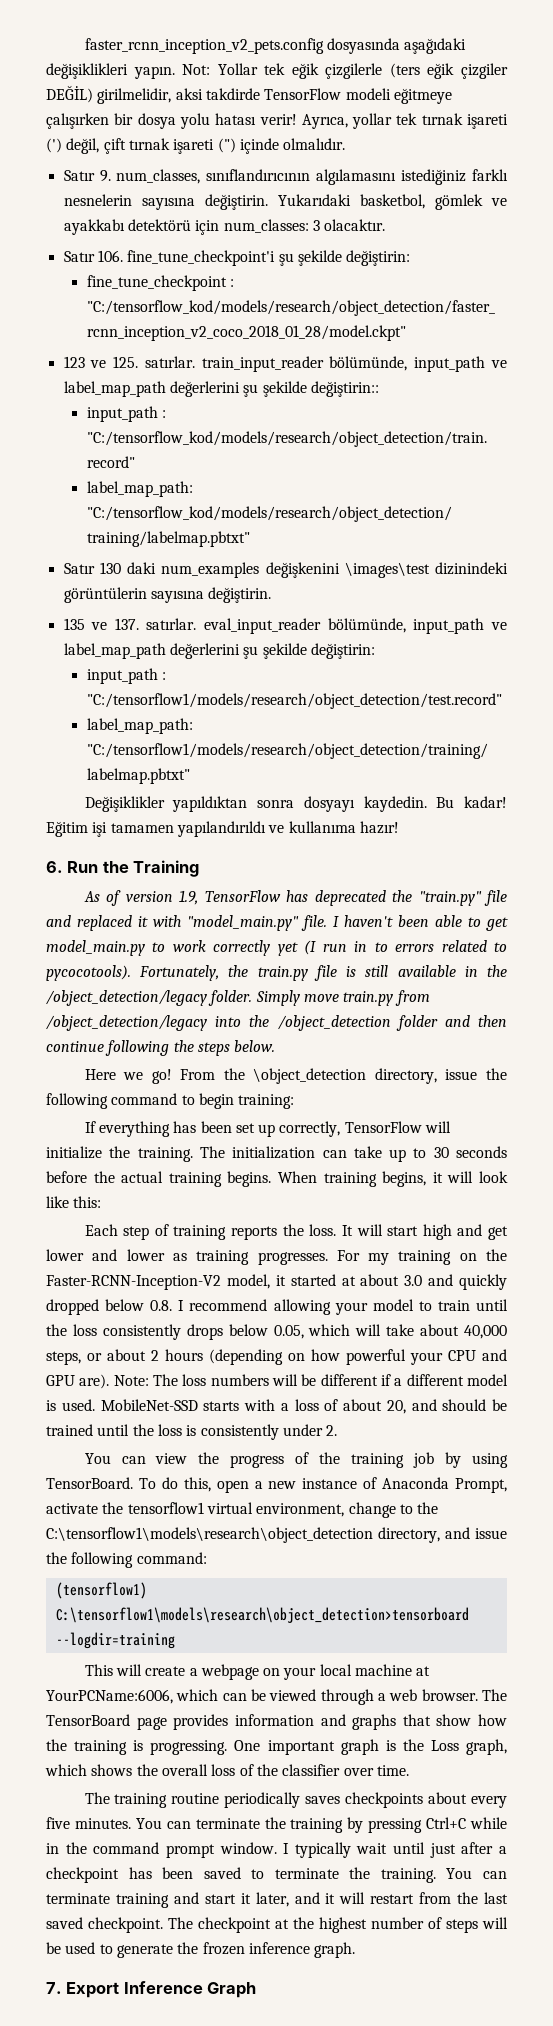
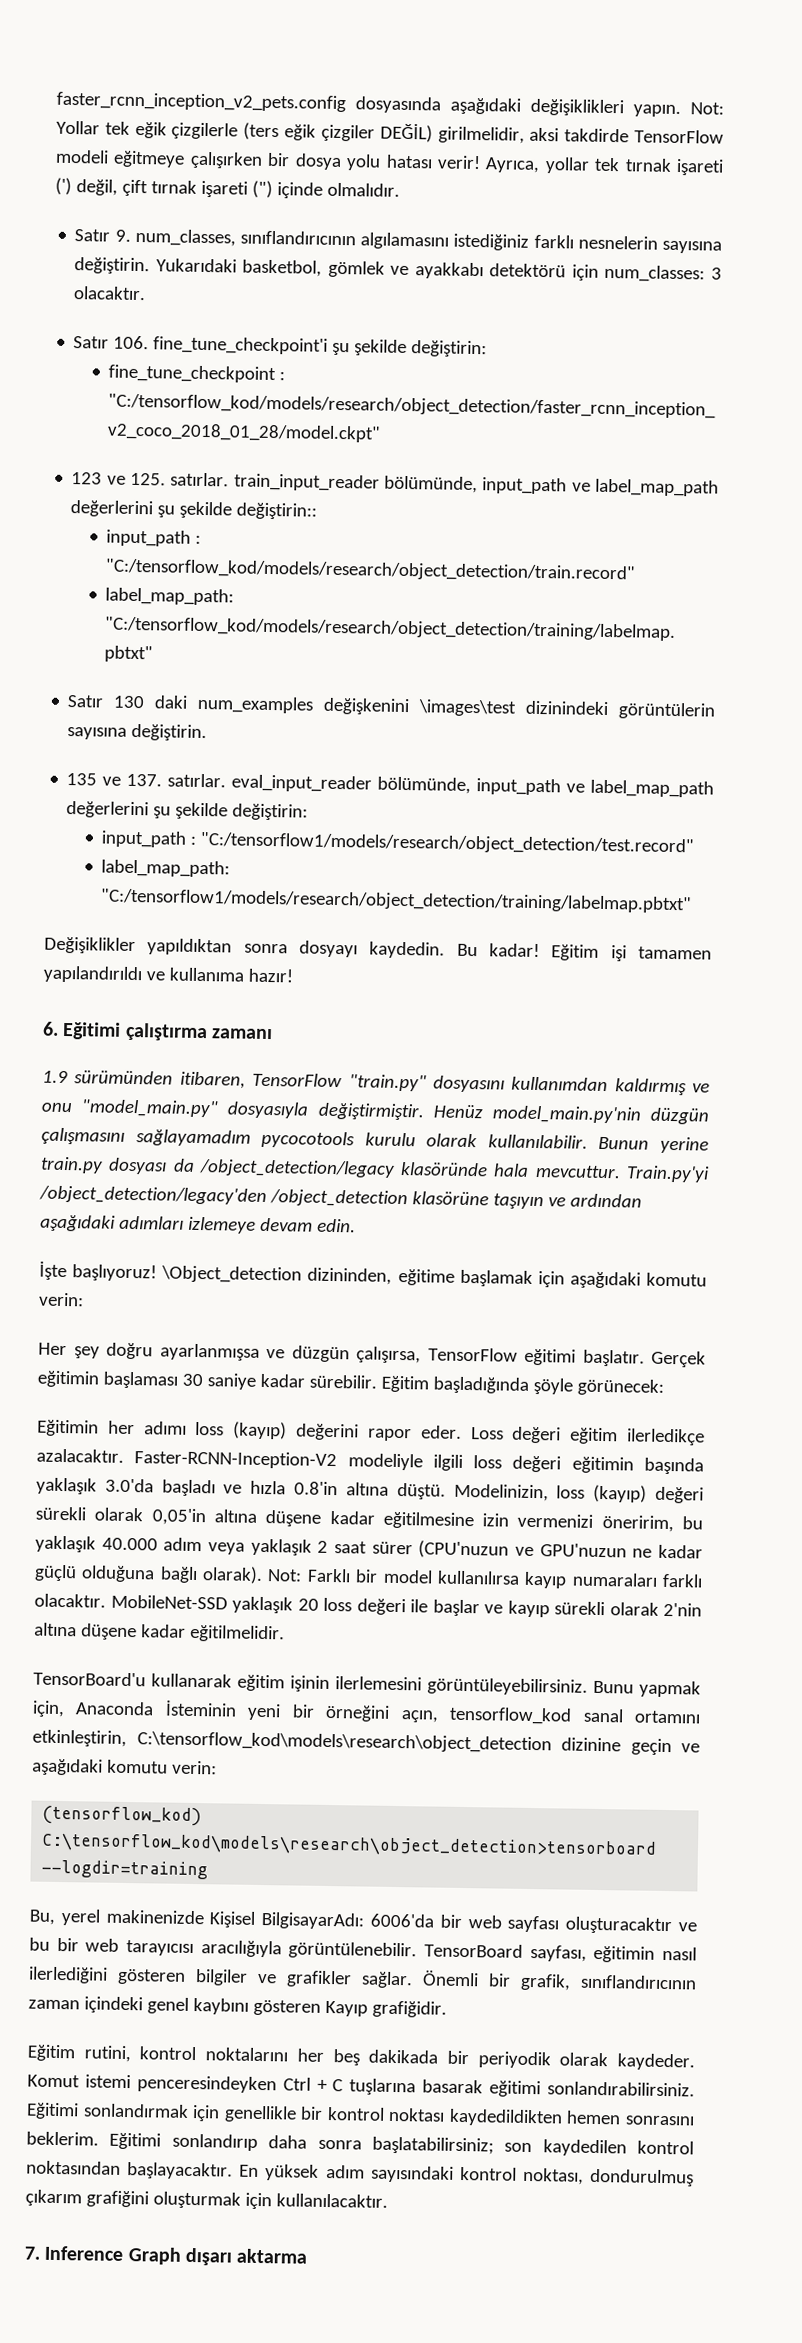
[67,860,200,877] [83,890,507,906] [46,915,508,931] [46,940,507,956] [46,965,508,981] [46,990,430,1006] [46,1015,508,1031] [46,1040,276,1056] [84,1068,507,1084] [46,1093,295,1109] [84,1121,452,1137] [46,1146,508,1162] [46,1171,509,1187] [46,1196,102,1208] [84,1224,508,1240] [46,1249,508,1265] [46,1274,507,1290] [46,1299,509,1315] [46,1324,507,1340] [46,1349,507,1365] [46,1374,508,1389] [46,1399,507,1414] [46,1424,338,1440] [84,1452,508,1468] [46,1477,507,1493] [46,1502,439,1518] [46,1527,507,1543] [46,1552,207,1568] [55,1582,147,1599] [55,1607,469,1623] [55,1632,175,1649] [84,1664,431,1680] [46,1689,507,1705] [46,1714,507,1730] [46,1739,508,1755] [45,1764,409,1776] [84,1792,508,1808] [46,1817,507,1833] [46,1842,507,1858] [46,1867,507,1883] [46,1892,509,1908] [46,1917,508,1933] [46,1942,356,1958] Run the Training // As of version 1.9, TensorFlow has deprecated the "train.py" file and replaced it with "model_main.py" file. I haven't been able to get model_main.py to work correctly yet (I run in to errors related to pycocotools). Fortunately, the train.py file is still available in the /object_detection/legacy folder. Simply move train.py from /object_detection/legacy into the /object_detection folder and then continue following the steps below. // Here we go! From the \object_detection directory, issue the following command to begin training: // If everything has been set up correctly, TensorFlow will initialize the training. The initialization can take up to 30 seconds before the actual training begins. When training begins, it will look like this: // Each step of training reports the loss. It will start high and get lower and lower as training progresses. For my training on the Faster-RCNN-Inception-V2 model, it started at about 3.0 and quickly dropped below 0.8. I recommend allowing your model to train until the loss consistently drops below 0.05, which will take about 40,000 steps, or about 2 hours (depending on how powerful your CPU and GPU are). Note: The loss numbers will be different if a different model is used. MobileNet-SSD starts with a loss of about 20, and should be trained until the loss is consistently under 2. // You can view the progress of the training job by using TensorBoard. To do this, open a new instance of Anaconda Prompt, activate the tensorflow1 virtual environment, change to the C:\tensorflow1\models\research\object_detection directory, and issue the following command: // (tensorflow1) C:\tensorflow1\models\research\object_detection>tensorboard --logdir=training // This will create a webpage on your local machine at YourPCName:6006, which can be viewed through a web browser. The TensorBoard page provides information and graphs that show how the training is progressing. One important graph is the Loss graph, which shows the overall loss of the classifier over time. // The training routine periodically saves checkpoints about every five minutes. You can terminate the training by pressing Ctrl+C while in the command prompt window. I typically wait until just after a checkpoint has been saved to terminate the training. You can terminate training and start it later, and it will restart from the last saved checkpoint. The checkpoint at the highest number of steps will be used to generate the frozen inference graph. -> [62,1021,273,1042] [42,1070,710,1096] [41,1099,709,1125] [41,1127,709,1154] [40,1156,710,1183] [39,1185,642,1210] [40,1214,356,1234] [39,1260,707,1289] [38,1292,84,1307] [38,1342,706,1368] [37,1370,664,1396] [37,1419,706,1446] [36,1448,704,1475] [36,1477,705,1504] [35,1506,703,1533] [35,1535,703,1559] [34,1564,703,1589] [34,1593,702,1618] [34,1622,285,1643] [33,1671,701,1698] [32,1699,701,1725] [32,1729,700,1756] [32,1758,217,1776] [42,1805,203,1827] [41,1832,658,1859] [41,1859,209,1880] [29,1909,697,1935] [29,1937,697,1963] [28,1966,697,1991] [28,1996,447,2018] [27,2044,695,2071] [27,2074,695,2098] [26,2102,695,2127] [26,2131,694,2157] [26,2160,694,2187] [25,2189,388,2210] Eğitimi çalıştırma zamanı // 1.9 sürümünden itibaren, TensorFlow "train.py" dosyasını kullanımdan kaldırmış ve onu "model_main.py" dosyasıyla değiştirmiştir. Henüz model_main.py'nin düzgün çalışmasını sağlayamadım pycocotools kurulu olarak kullanılabilir. Bunun yerine train.py dosyası da /object_detection/legacy klasöründe hala mevcuttur. Train.py'yi /object_detection/legacy'den /object_detection klasörüne taşıyın ve ardından aşağıdaki adımları izlemeye devam edin. // İşte başlıyoruz! \Object_detection dizininden, eğitime başlamak için aşağıdaki komutu verin: // Her şey doğru ayarlanmışsa ve düzgün çalışırsa, TensorFlow eğitimi başlatır. Gerçek eğitimin başlaması 30 saniye kadar sürebilir. Eğitim başladığında şöyle görünecek: // Eğitimin her adımı loss (kayıp) değerini rapor eder. Loss değeri eğitim ilerledikçe azalacaktır. Faster-RCNN-Inception-V2 modeliyle ilgili loss değeri eğitimin başında yaklaşık 3.0'da başladı ve hızla 0.8'in altına düştü. Modelinizin, loss (kayıp) değeri sürekli olarak 0,05'in altına düşene kadar eğitilmesine izin vermenizi öneririm, bu yaklaşık 40.000 adım veya yaklaşık 2 saat sürer (CPU'nuzun ve GPU'nuzun ne kadar güçlü olduğuna bağlı olarak). Not: Farklı bir model kullanılırsa kayıp numaraları farklı olacaktır. MobileNet-SSD yaklaşık 20 loss değeri ile başlar ve kayıp sürekli olarak 2'nin altına düşene kadar eğitilmelidir. // TensorBoard'u kullanarak eğitim işinin ilerlemesini görüntüleyebilirsiniz. Bunu yapmak için, Anaconda İsteminin yeni bir örneğini açın, tensorflow_kod sanal ortamını etkinleştirin, C:\tensorflow_kod\models\research\object_detection dizinine geçin ve aşağıdaki komutu verin: // (tensorflow_kod) C:\tensorflow_kod\models\research\object_detection>tensorboard --logdir=training // Bu, yerel makinenizde Kişisel BilgisayarAdı: 6006'da bir web sayfası oluşturacaktır ve bu bir web tarayıcısı aracılığıyla görüntülenebilir. TensorBoard sayfası, eğitimin nasıl ilerlediğini gösteren bilgiler ve grafikler sağlar. Önemli bir grafik, sınıflandırıcının zaman içindeki genel kaybını gösteren Kayıp grafiğidir. // Eğitim rutini, kontrol noktalarını her beş dakikada bir periyodik olarak kaydeder. Komut istemi penceresindeyken Ctrl + C tuşlarına basarak eğitimi sonlandırabilirsiniz. Eğitimi sonlandırmak için genellikle bir kontrol noktası kaydedildikten hemen sonrasını beklerim. Eğitimi sonlandırıp daha sonra başlatabilirsiniz; son kaydedilen kontrol noktasından başlayacaktır. En yüksek adım sayısındaki kontrol noktası, dondurulmuş çıkarım grafiğini oluşturmak için kullanılacaktır.
[66,1982,120,1998] Export -> (41, 2253) none
(257, 1990) none -> [184,2247,308,2266] dışarı aktarma

